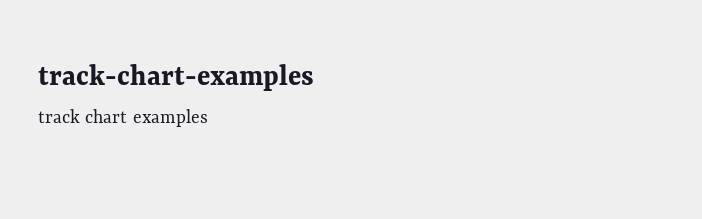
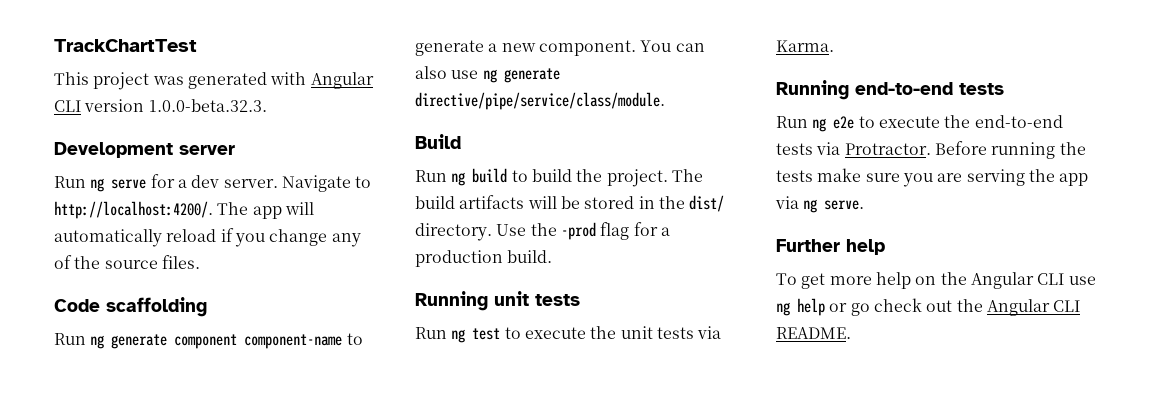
[38,64,314,91] [38,109,208,127] track-chart-examples // track chart examples -> [54,39,197,52] [54,72,374,90] [54,99,267,112] [54,142,235,158] [54,174,372,192] [54,201,314,219] [54,228,361,247] [54,255,200,269] [54,297,207,317] [54,333,363,349] [415,40,705,56] [415,66,560,83] [415,92,665,110] [415,134,461,149] [415,168,703,187] [415,195,725,212] [415,222,670,241] [415,250,553,267] [415,291,580,311] [415,326,722,343] [776,40,834,52] [776,80,1004,100] [776,115,1063,132] [776,141,1086,159] [776,168,1089,187] [775,196,865,213] [776,239,885,255] [776,272,1096,289] [776,298,1081,316] [776,327,851,339] TrackChartTest // This project was generated with Angular CLI version 1.0.0-beta.32.3. // Development server // Run ng serve for a dev server. Navigate to http://localhost:4200/. The app will automatically reload if you change any of the source files. // Code scaffolding // Run ng generate component component-name to generate a new component. You can also use ng generate directive/pipe/service/class/module. // Build // Run ng build to build the project. The build artifacts will be stored in the dist/ directory. Use the -prod flag for a production build. // Running unit tests // Run ng test to execute the unit tests via Karma. // Running end-to-end tests // Run ng e2e to execute the end-to-end tests via Protractor. Before running the tests make sure you are serving the app via ng serve. // Further help // To get more help on the Angular CLI use ng help or go check out the Angular CLI README.

